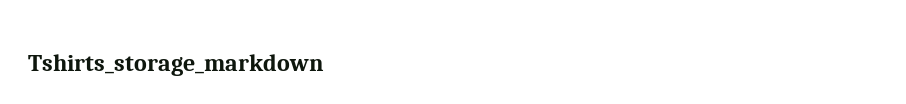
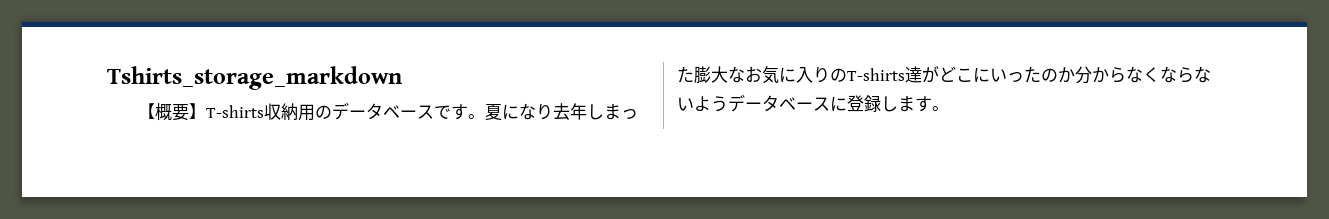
(324, 65) none -> [137,102,638,121] [677,66,1211,84] [677,94,949,112] // 【概要】T-shirts収納用のデータベースです。夏になり去年しまった膨大なお気に入りのT-shirts達がどこにいったのか分からなくならないようデータベースに登録します。

